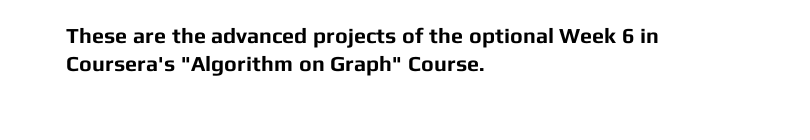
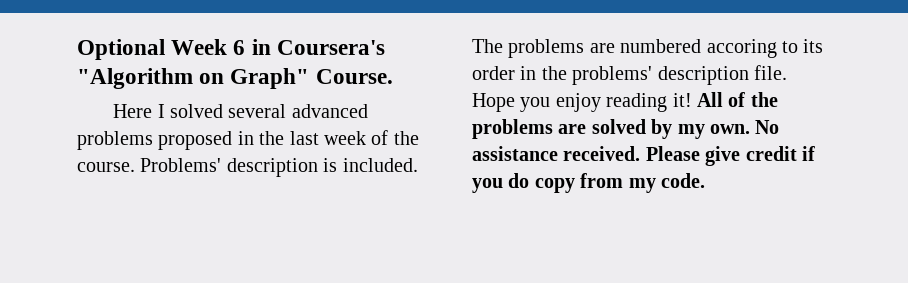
[66,27,554,48] These are the advanced projects of the optional -> [77,39,165,60] Optional
(486, 64) none -> [113,104,368,118] [77,130,419,150] [77,158,418,177] [472,39,824,58] [472,65,787,85] [472,92,778,112] [472,119,780,139] [472,146,815,166] [472,173,705,193] // Here I solved several advanced problems proposed in the last week of the course. Problems' description is included. The problems are numbered accoring to its order in the problems' description file. Hope you enjoy reading it! All of the problems are solved by my own. No assistance received. Please give credit if you do copy from my code.

